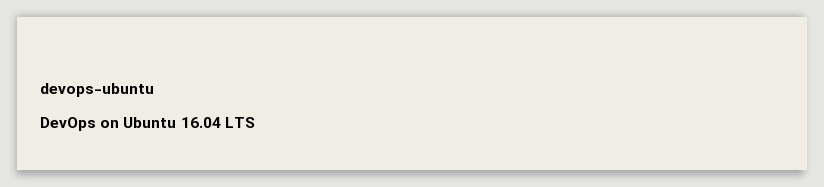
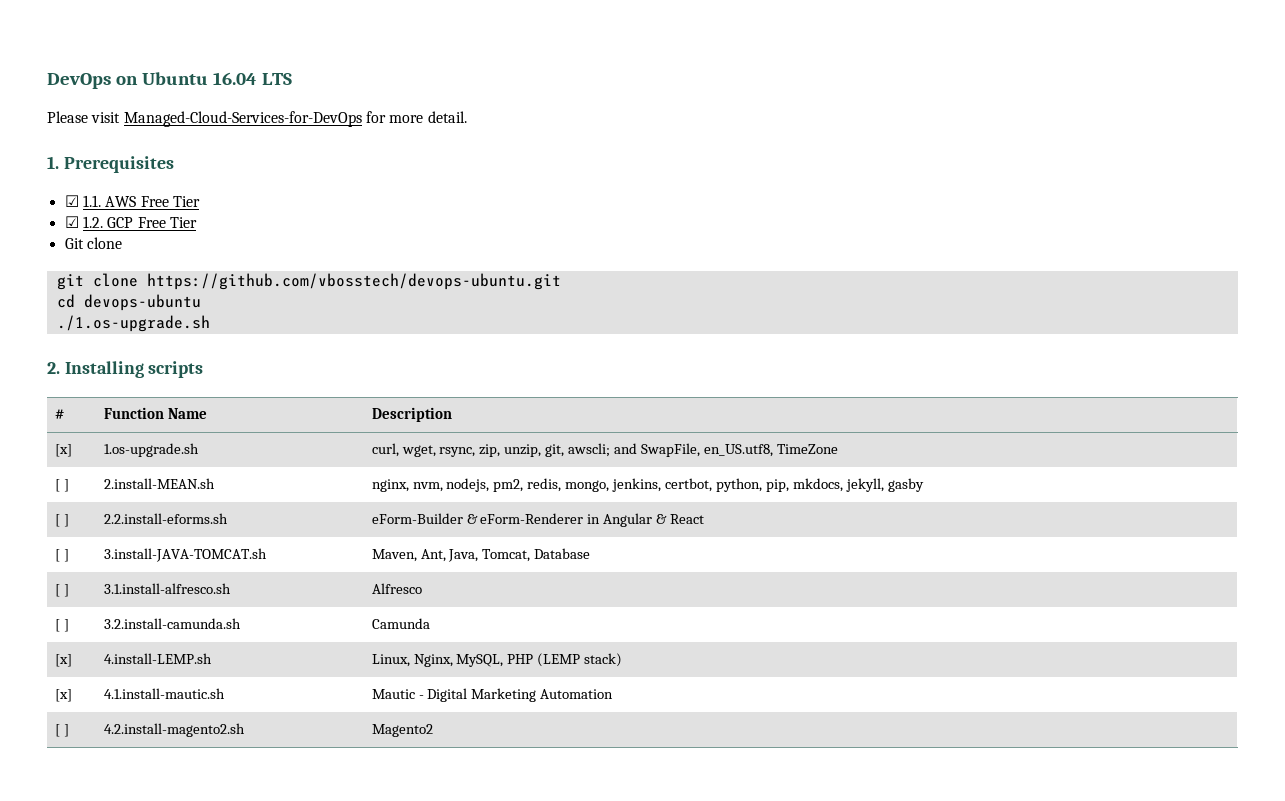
[40,83,154,97] devops-ubuntu // -> (47, 81) none
(255, 122) none -> [47,111,467,127] [47,156,174,173] [64,195,200,207] [64,216,197,228] [64,237,122,249] [56,273,561,290] [56,294,201,311] [56,315,210,332] [47,361,204,378] [54,409,64,419] [103,407,207,419] [371,407,452,422] [54,444,72,457] [103,443,199,457] [371,443,838,457] [54,479,69,492] [103,478,215,489] [371,478,924,492] [54,514,69,527] [103,513,228,524] [371,513,705,527] [54,549,69,562] [103,548,267,562] [371,548,591,562] [54,584,69,597] [103,583,231,594] [371,583,422,594] [54,619,69,632] [103,618,241,629] [371,618,430,629] [54,654,72,667] [103,653,212,664] [371,653,623,667] [54,689,72,702] [103,688,225,699] [371,688,614,702] [54,724,69,737] [103,723,245,737] [371,724,433,737] // Please visit Managed-Cloud-Services-for-DevOps for more detail. // 1. Prerequisites // ☑ 1.1. AWS Free Tier // ☑ 1.2. GCP Free Tier // Git clone // git clone https://github.com/vbosstech/devops-ubuntu.git // cd devops-ubuntu // ./1.os-upgrade.sh // 2. Installing scripts // # | Function Name | Description // [x] | 1.os-upgrade.sh | curl, wget, rsync, zip, unzip, git, awscli; and SwapFile, en_US.utf8, TimeZone // [ ] | 2.install-MEAN.sh | nginx, nvm, nodejs, pm2, redis, mongo, jenkins, certbot, python, pip, mkdocs, jekyll, gasby // [ ] | 2.2.install-eforms.sh | eForm-Builder & eForm-Renderer in Angular & React // [ ] | 3.install-JAVA-TOMCAT.sh | Maven, Ant, Java, Tomcat, Database // [ ] | 3.1.install-alfresco.sh | Alfresco // [ ] | 3.2.install-camunda.sh | Camunda // [x] | 4.install-LEMP.sh | Linux, Nginx, MySQL, PHP (LEMP stack) // [x] | 4.1.install-mautic.sh | Mautic - Digital Marketing Automation // [ ] | 4.2.install-magento2.sh | Magento2

